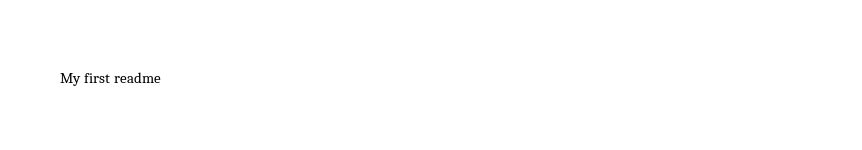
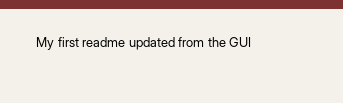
(161, 77) none -> [128,37,252,50] updated from the GUI

